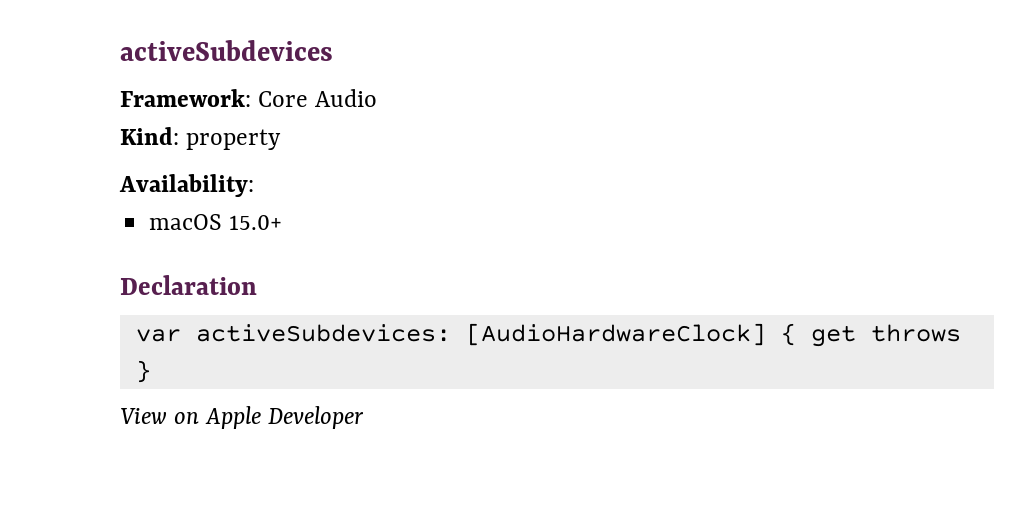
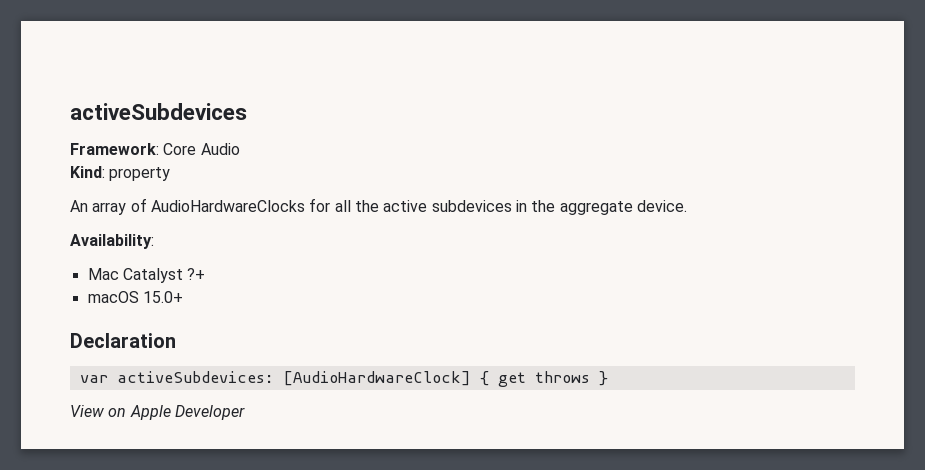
[119,174,254,197] Availability: -> [70,198,687,215] [70,234,154,249] [87,268,206,283] An array of AudioHardwareClocks for all the active subdevices in the aggregate device. // Availability: // Mac Catalyst ?+

